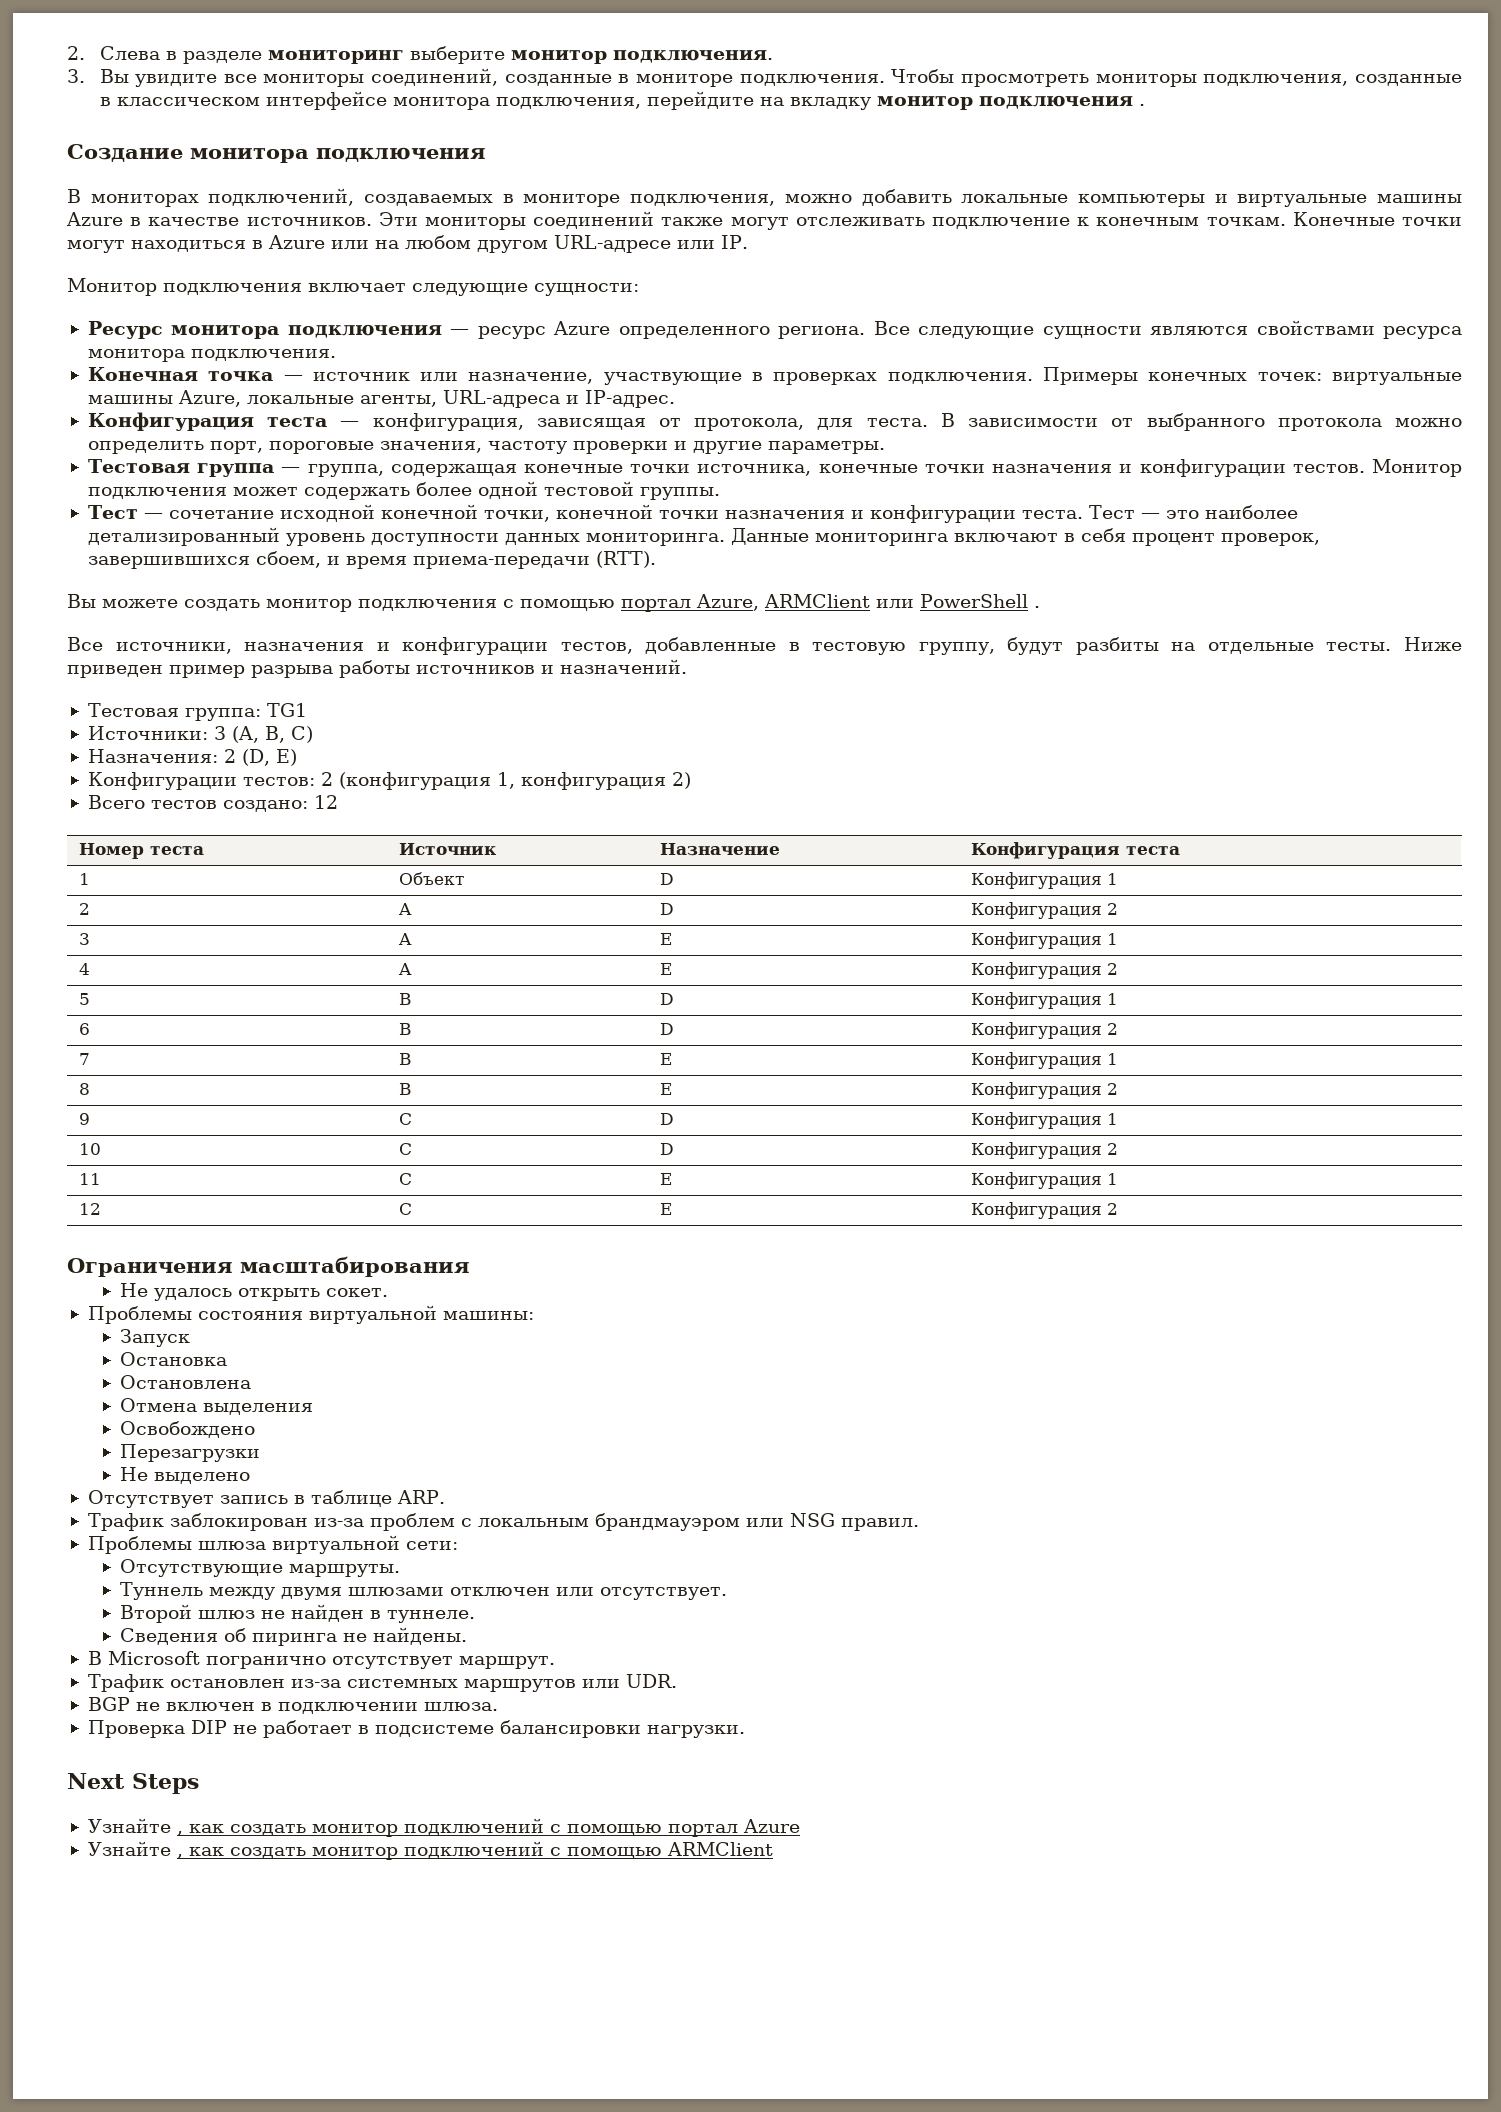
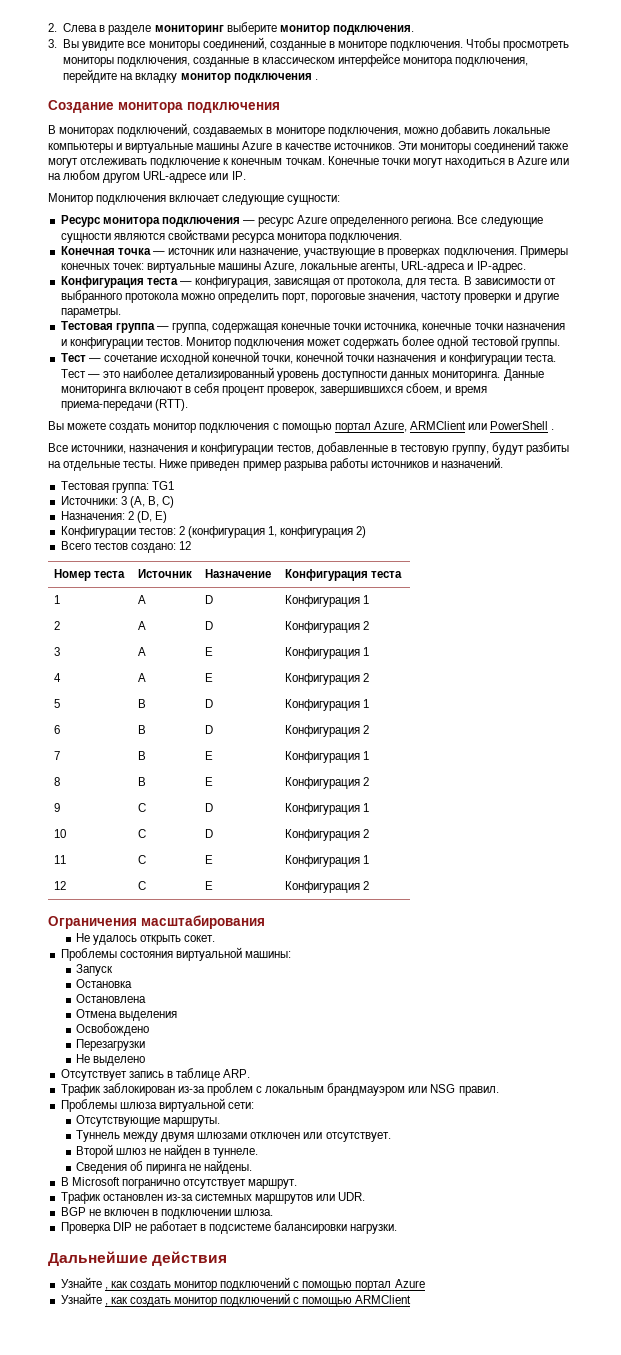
[398,872,464,885] Объект -> [138,595,147,604] A
[67,1773,199,1794] Next Steps -> [48,1251,228,1266] Дальнейшие действия

